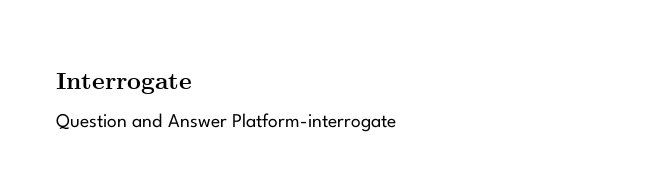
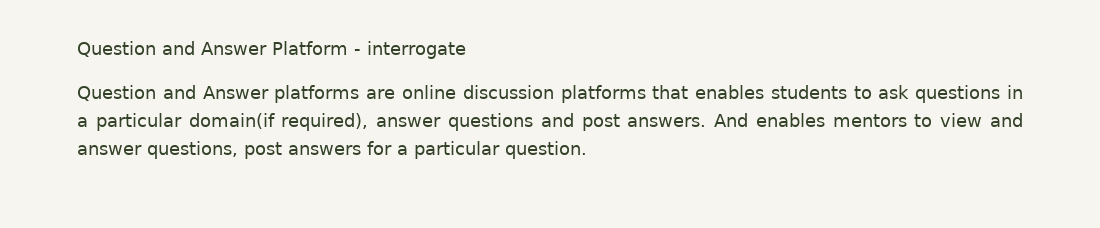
[56,73,192,94] [56,113,396,132] Interrogate // Question and Answer Platform-interrogate -> [77,41,466,59] [77,85,1024,103] [77,113,1024,131] [77,141,587,159] Question and Answer Platform - interrogate // Question and Answer platforms are online discussion platforms that enables students to ask questions in a particular domain(if required), answer questions and post answers. And enables mentors to view and answer questions, post answers for a particular question.

